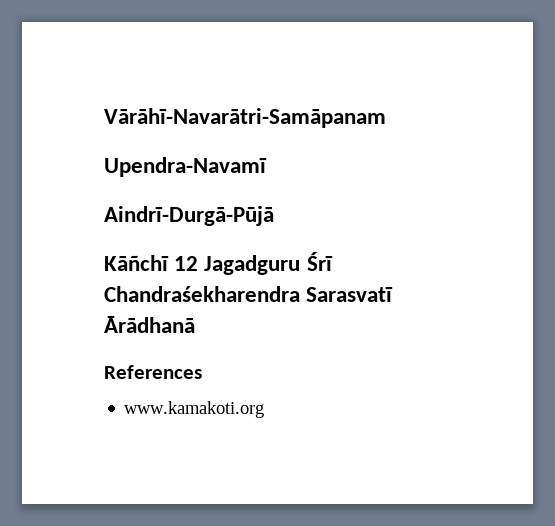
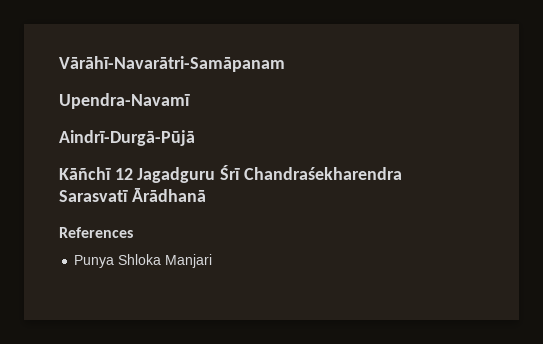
[124,401,265,418] www.kamakoti.org -> [74,254,213,268] Punya Shloka Manjari

